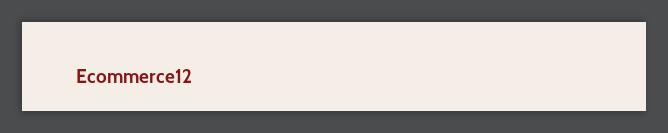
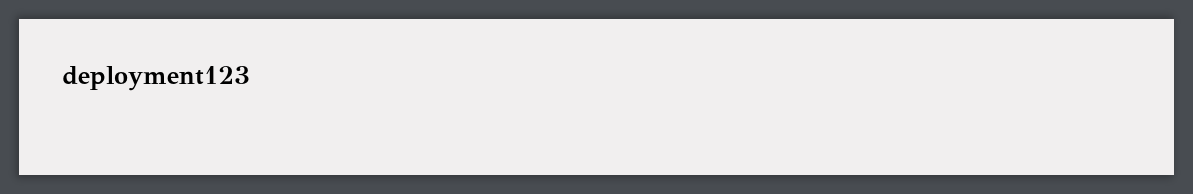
[76,69,192,83] Ecommerce12 -> [62,66,250,91] deployment123

